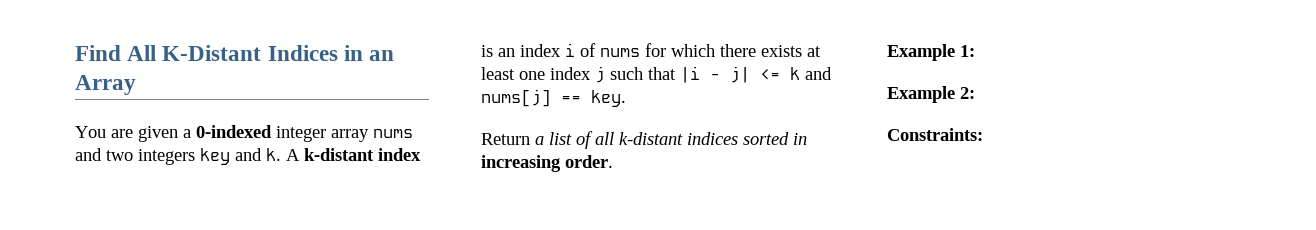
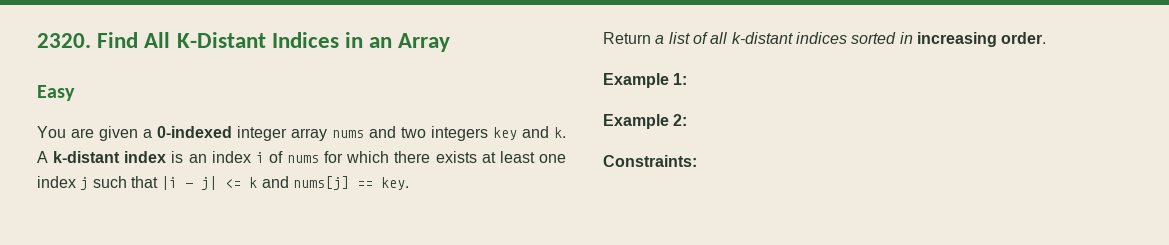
(75, 53) none -> [37,33,91,48] 2320.
(136, 85) none -> [37,85,75,101] // Easy

